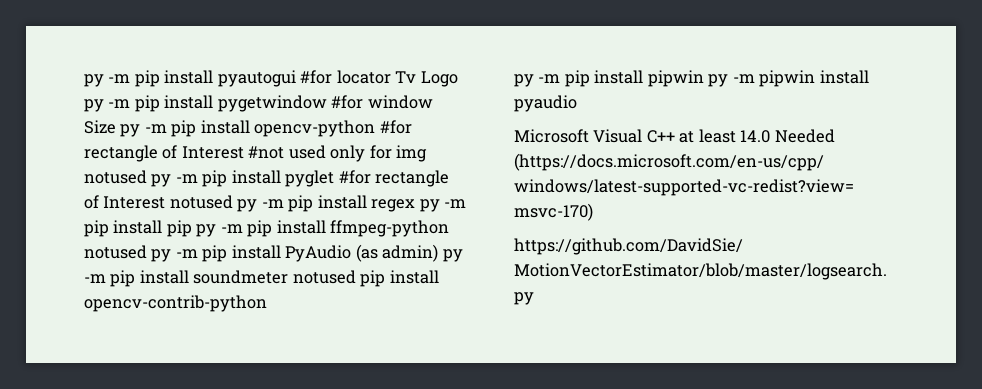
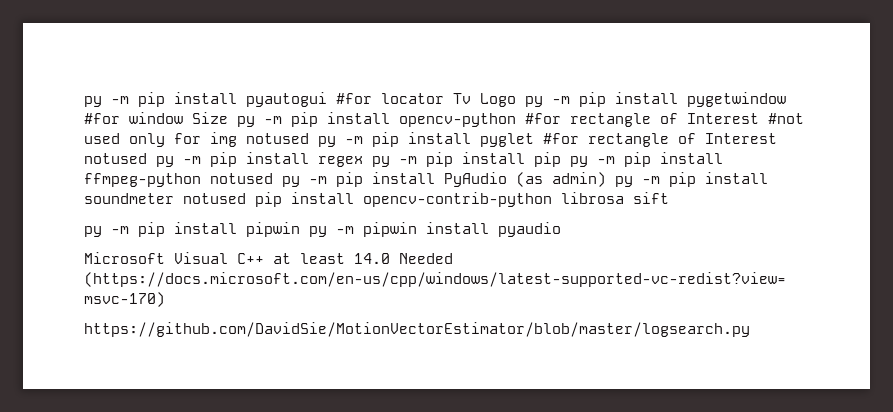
(267, 303) none -> [561,192,669,204] librosa sift

